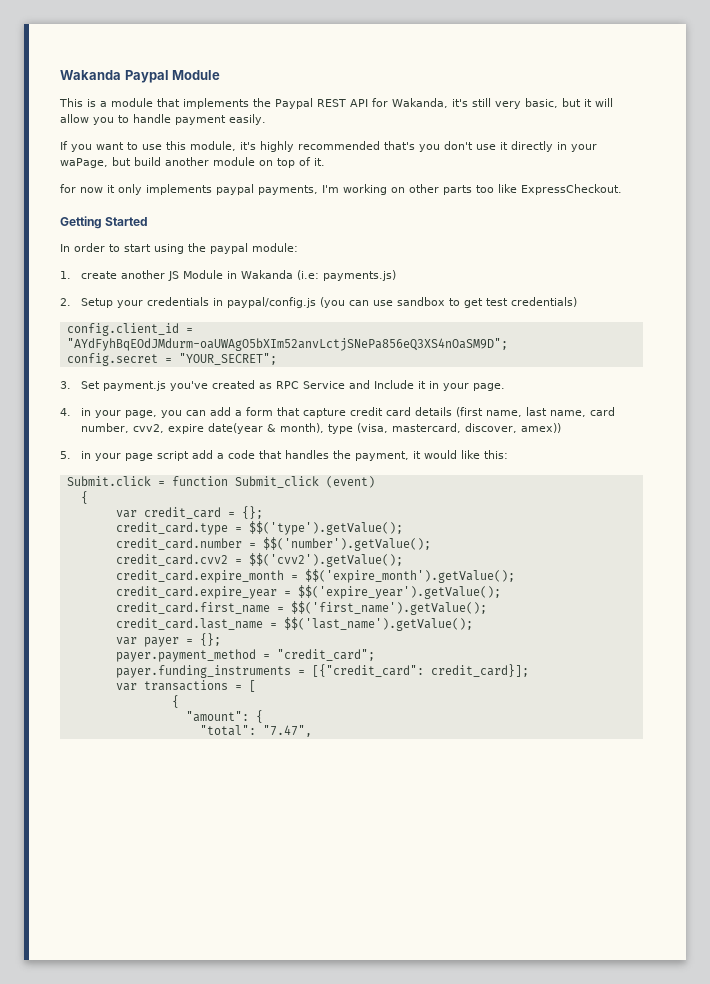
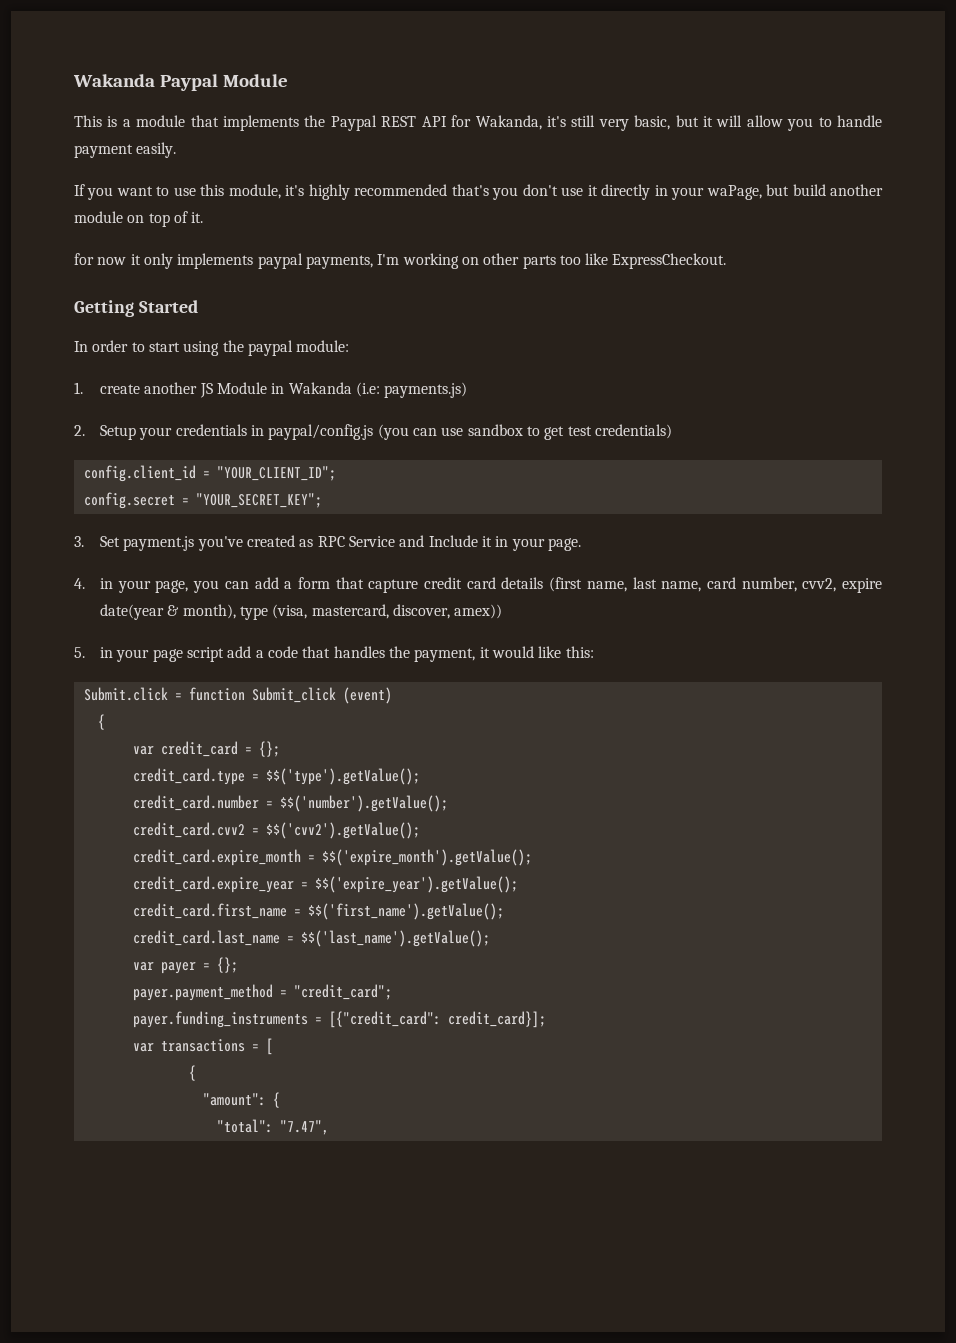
[66,338,508,351] "AYdFyhBqEOdJMdurm-oaUWAgO5bXIm52anvLctjSNePa856eQ3XS4nOaSM9D"; -> [216,466,336,481] "YOUR_CLIENT_ID";
[178,353,277,365] "YOUR_SECRET"; -> [195,493,322,508] "YOUR_SECRET_KEY";

